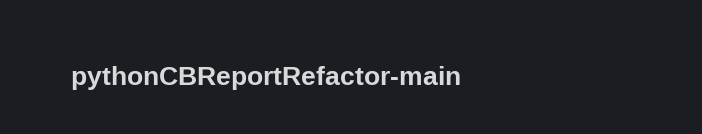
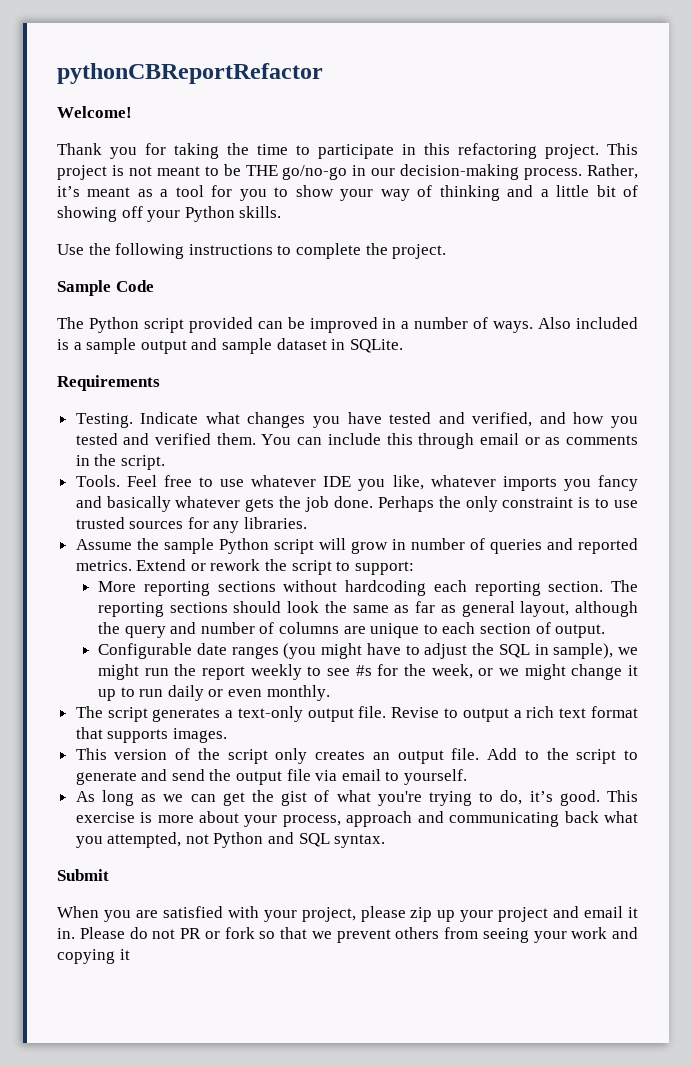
[71,66,461,90] pythonCBReportRefactor-main -> [57,63,323,84] [57,106,132,118] [57,143,638,159] [57,164,638,180] [57,185,639,201] [57,206,282,222] [57,243,447,259] [57,280,154,296] [57,317,638,333] [57,338,403,354] [57,375,160,391] [75,412,638,428] [75,433,638,449] [75,454,165,470] [75,475,638,491] [75,496,638,512] [75,517,308,533] [75,538,638,554] [75,559,414,575] [98,580,638,596] [98,601,638,617] [98,622,606,638] [98,643,639,659] [98,664,639,680] [98,685,330,701] [75,706,638,722] [75,727,227,743] [75,748,638,764] [75,769,468,785] [75,790,638,806] [75,811,638,827] [75,832,386,848] [57,869,109,881] [57,906,639,922] [57,927,638,943] [57,949,130,964] pythonCBReportRefactor // Welcome! // Thank you for taking the time to participate in this refactoring project. This project is not meant to be THE go/no-go in our decision-making process. Rather, it’s meant as a tool for you to show your way of thinking and a little bit of showing off your Python skills. // Use the following instructions to complete the project. // Sample Code // The Python script provided can be improved in a number of ways. Also included is a sample output and sample dataset in SQLite. // Requirements // Testing. Indicate what changes you have tested and verified, and how you tested and verified them. You can include this through email or as comments in the script. // Tools. Feel free to use whatever IDE you like, whatever imports you fancy and basically whatever gets the job done. Perhaps the only constraint is to use trusted sources for any libraries. // Assume the sample Python script will grow in number of queries and reported metrics. Extend or rework the script to support: // More reporting sections without hardcoding each reporting section. The reporting sections should look the same as far as general layout, although the query and number of columns are unique to each section of output. // Configurable date ranges (you might have to adjust the SQL in sample), we might run the report weekly to see #s for the week, or we might change it up to run daily or even monthly. // The script generates a text-only output file. Revise to output a rich text format that supports images. // This version of the script only creates an output file. Add to the script to generate and send the output file via email to yourself. // As long as we can get the gist of what you're trying to do, it’s good. This exercise is more about your process, approach and communicating back what you attempted, not Python and SQL syntax. // Submit // When you are satisfied with your project, please zip up your project and email it in. Please do not PR or fork so that we prevent others from seeing your work and copying it

